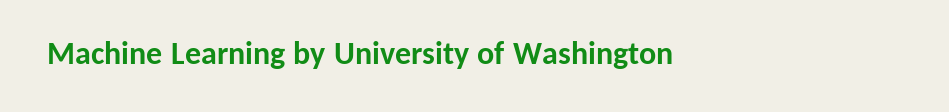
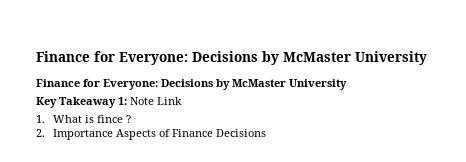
[47,41,673,69] Machine Learning by University of Washington -> [36,51,427,65] [36,79,347,90] [36,97,182,108] [36,115,131,123] [36,129,266,140] Finance for Everyone: Decisions by McMaster University // Finance for Everyone: Decisions by McMaster University // Key Takeaway 1: Note Link // 1. What is fince ? // 2. Importance Aspects of Finance Decisions

